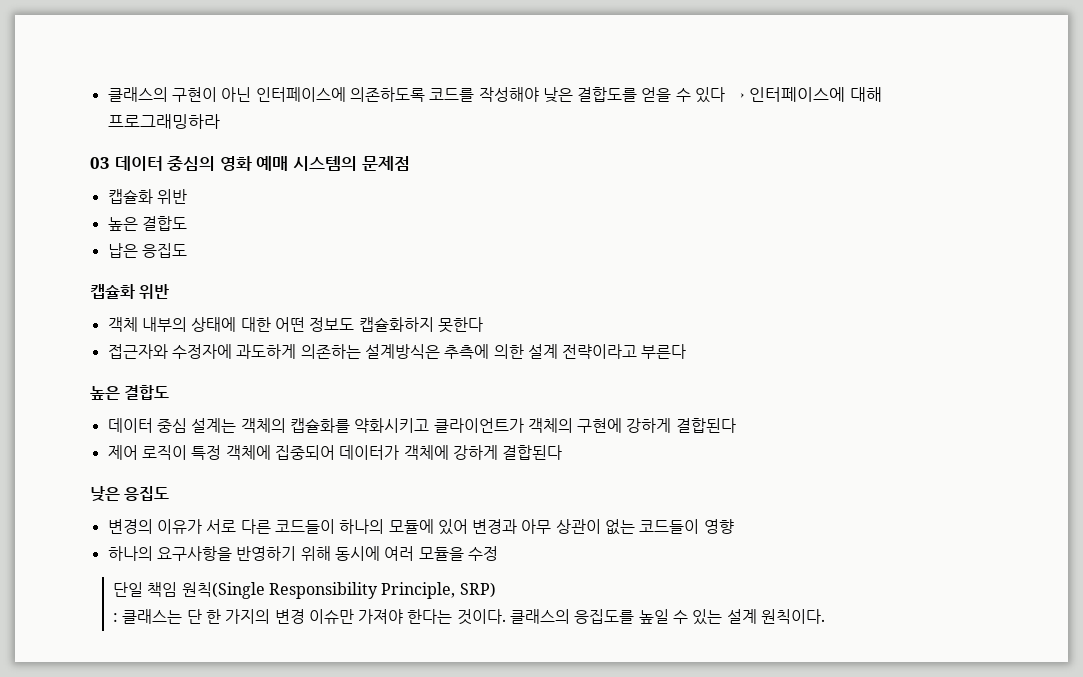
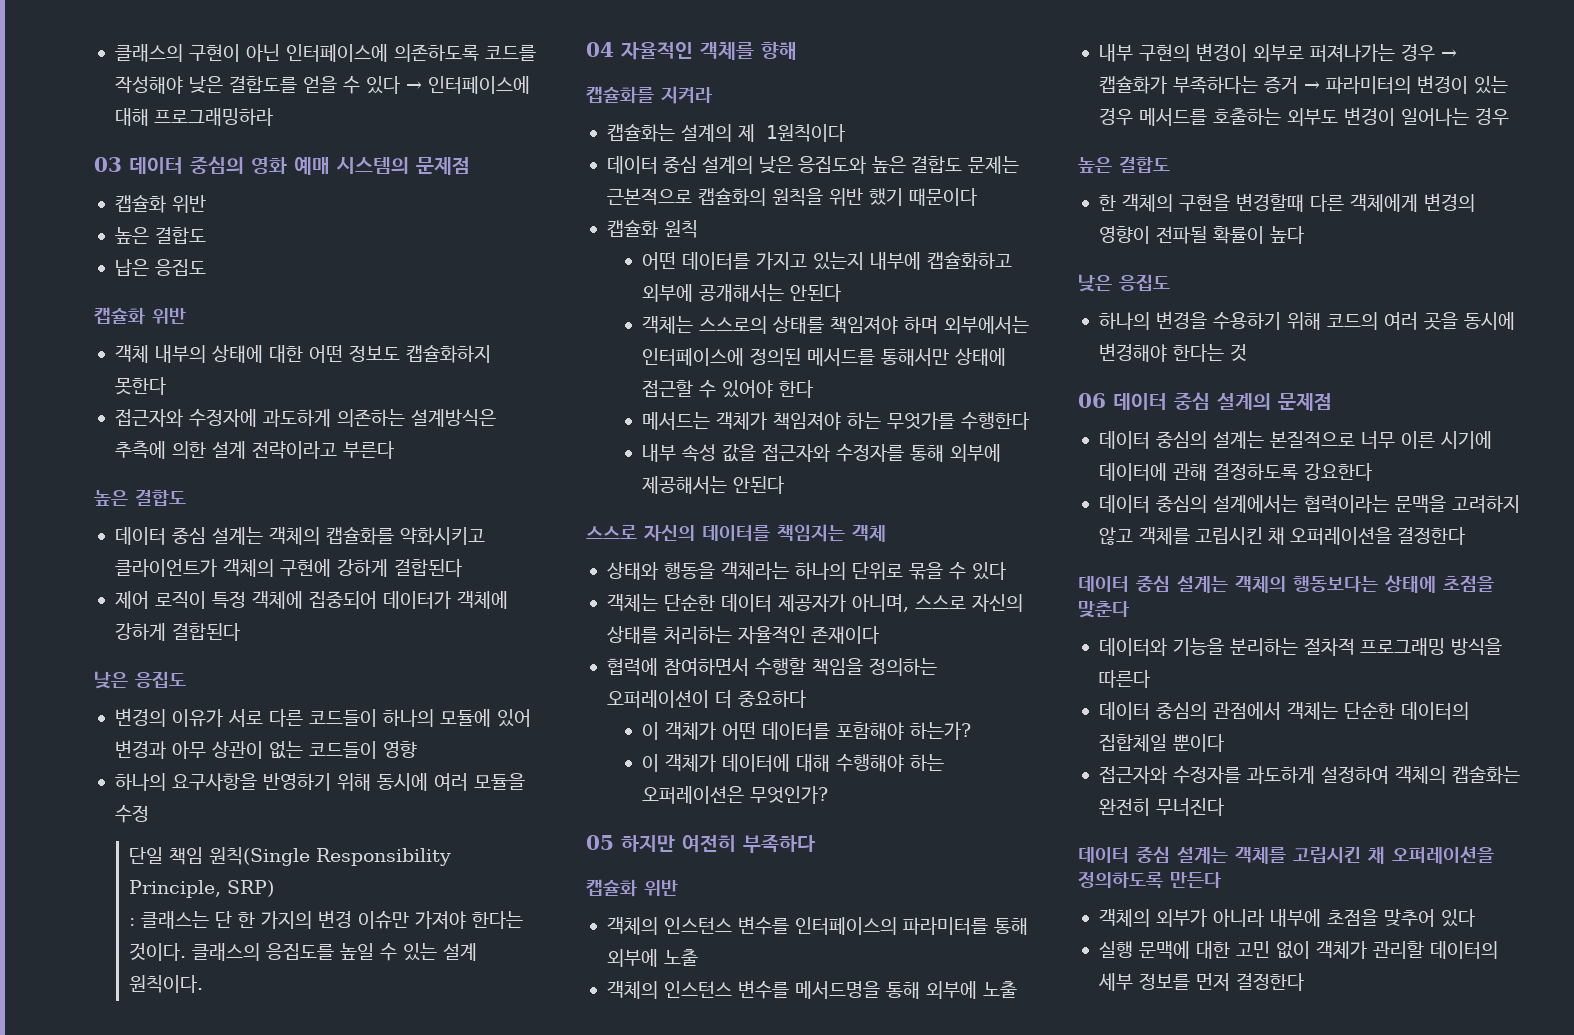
(826, 616) none -> [586,42,797,60] [586,86,712,104] [606,124,845,142] [606,156,1020,174] [606,188,977,206] [606,220,698,238] [641,252,1012,270] [641,284,841,302] [641,316,1029,334] [641,348,1006,366] [641,380,813,398] [641,412,1029,430] [641,444,1001,462] [641,476,784,494] [586,524,886,542] [606,562,1006,580] [606,594,1023,612] [606,626,880,644] [606,658,937,676] [606,690,806,708] [641,722,971,740] [641,754,944,772] [641,786,828,804] [586,834,815,853] [586,879,678,897] [606,916,1028,935] [606,949,698,967] [606,980,1017,999] [1098,43,1457,62] [1098,75,1508,94] [1098,107,1509,126] [1078,156,1170,173] [1098,193,1475,212] [1098,226,1304,244] [1078,274,1170,292] [1098,311,1515,330] [1098,343,1247,362] [1078,392,1332,411] [1098,431,1492,449] [1098,463,1372,481] [1098,495,1520,513] [1098,527,1466,545] [1078,575,1494,593] [1078,601,1129,618] [1098,638,1503,656] [1098,670,1150,688] [1098,702,1469,720] [1098,734,1224,752] [1098,766,1520,784] [1098,798,1224,816] [1078,846,1494,864] [1078,872,1221,888] [1098,909,1475,927] [1098,941,1498,959] [1097,973,1304,991] // 04 자율적인 객체를 향해 // 캡슐화를 지켜라 // 캡슐화는 설계의 제 1원칙이다 // 데이터 중심 설계의 낮은 응집도와 높은 결합도 문제는 근본적으로 캡슐화의 원칙을 위반 했기 때문이다 // 캡슐화 원칙 // 어떤 데이터를 가지고 있는지 내부에 캡슐화하고 외부에 공개해서는 안된다 // 객체는 스스로의 상태를 책임져야 하며 외부에서는 인터페이스에 정의된 메서드를 통해서만 상태에 접근할 수 있어야 한다 // 메서드는 객체가 책임져야 하는 무엇가를 수행한다 // 내부 속성 값을 접근자와 수정자를 통해 외부에 제공해서는 안된다 // 스스로 자신의 데이터를 책임지는 객체 // 상태와 행동을 객체라는 하나의 단위로 묶을 수 있다 // 객체는 단순한 데이터 제공자가 아니며, 스스로 자신의 상태를 처리하는 자율적인 존재이다 // 협력에 참여하면서 수행할 책임을 정의하는 오퍼레이션이 더 중요하다 // 이 객체가 어떤 데이터를 포함해야 하는가? // 이 객체가 데이터에 대해 수행해야 하는 오퍼레이션은 무엇인가? // 05 하지만 여전히 부족하다 // 캡슐화 위반 // 객체의 인스턴스 변수를 인터페이스의 파라미터를 통해 외부에 노출 // 객체의 인스턴스 변수를 메서드명을 통해 외부에 노출 // 내부 구현의 변경이 외부로 퍼져나가는 경우 → 캡슐화가 부족하다는 증거 → 파라미터의 변경이 있는 경우 메서드를 호출하는 외부도 변경이 일어나는 경우 // 높은 결합도 // 한 객체의 구현을 변경할때 다른 객체에게 변경의 영향이 전파될 확률이 높다 // 낮은 응집도 // 하나의 변경을 수용하기 위해 코드의 여러 곳을 동시에 변경해야 한다는 것 // 06 데이터 중심 설계의 문제점 // 데이터 중심의 설계는 본질적으로 너무 이른 시기에 데이터에 관해 결정하도록 강요한다 // 데이터 중심의 설계에서는 협력이라는 문맥을 고려하지 않고 객체를 고립시킨 채 오퍼레이션을 결정한다 // 데이터 중심 설계는 객체의 행동보다는 상태에 초점을 맞춘다 // 데이터와 기능을 분리하는 절차적 프로그래밍 방식을 따른다 // 데이터 중심의 관점에서 객체는 단순한 데이터의 집합체일 뿐이다 // 접근자와 수정자를 과도하게 설정하여 객체의 캡술화는 완전히 무너진다 // 데이터 중심 설계는 객체를 고립시킨 채 오퍼레이션을 정의하도록 만든다 // 객체의 외부가 아니라 내부에 초점을 맞추어 있다 // 실행 문맥에 대한 고민 없이 객체가 관리할 데이터의 세부 정보를 먼저 결정한다

